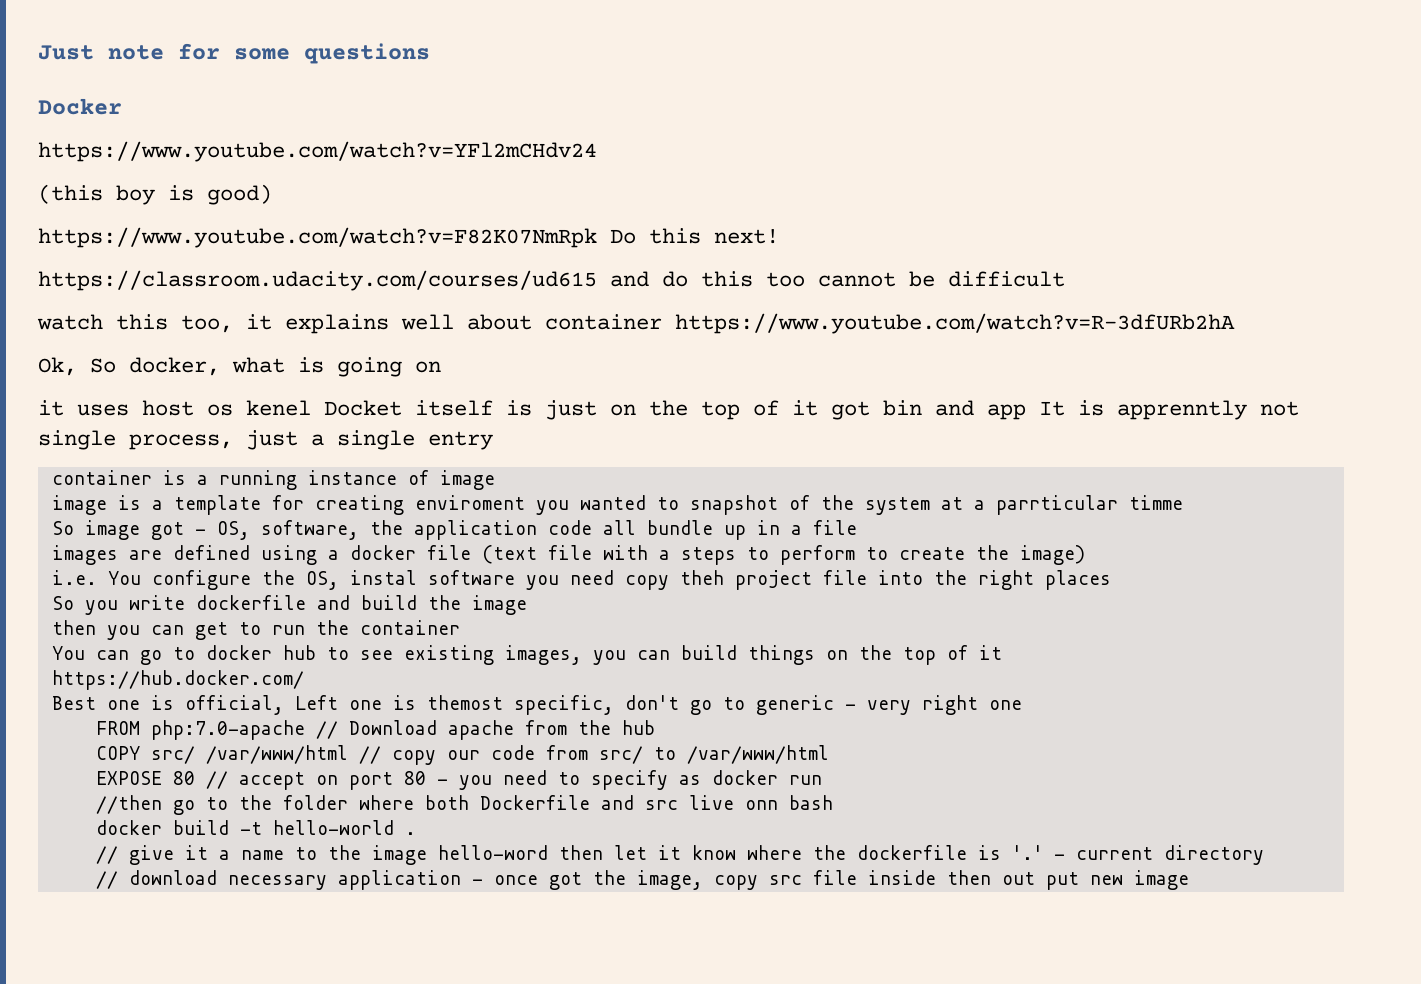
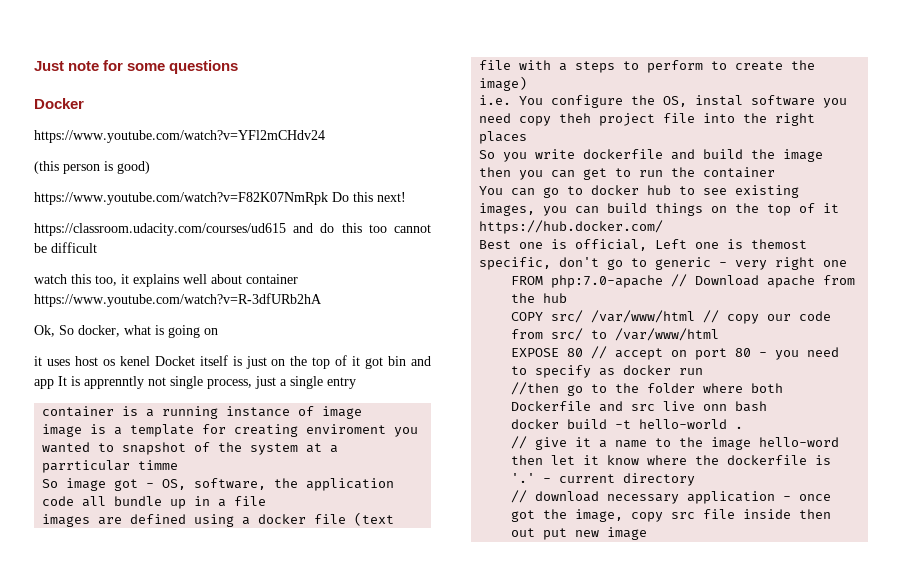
[116,185,155,205] boy -> [63,164,100,174] person

